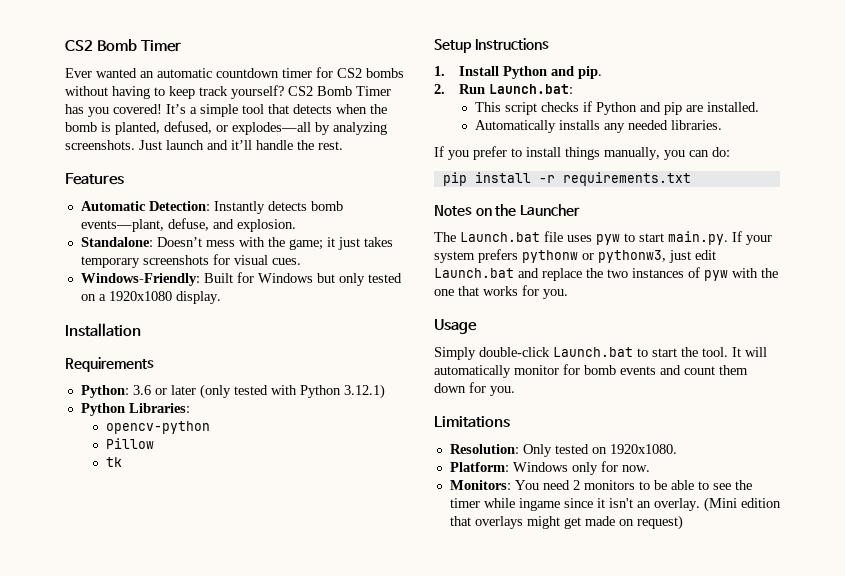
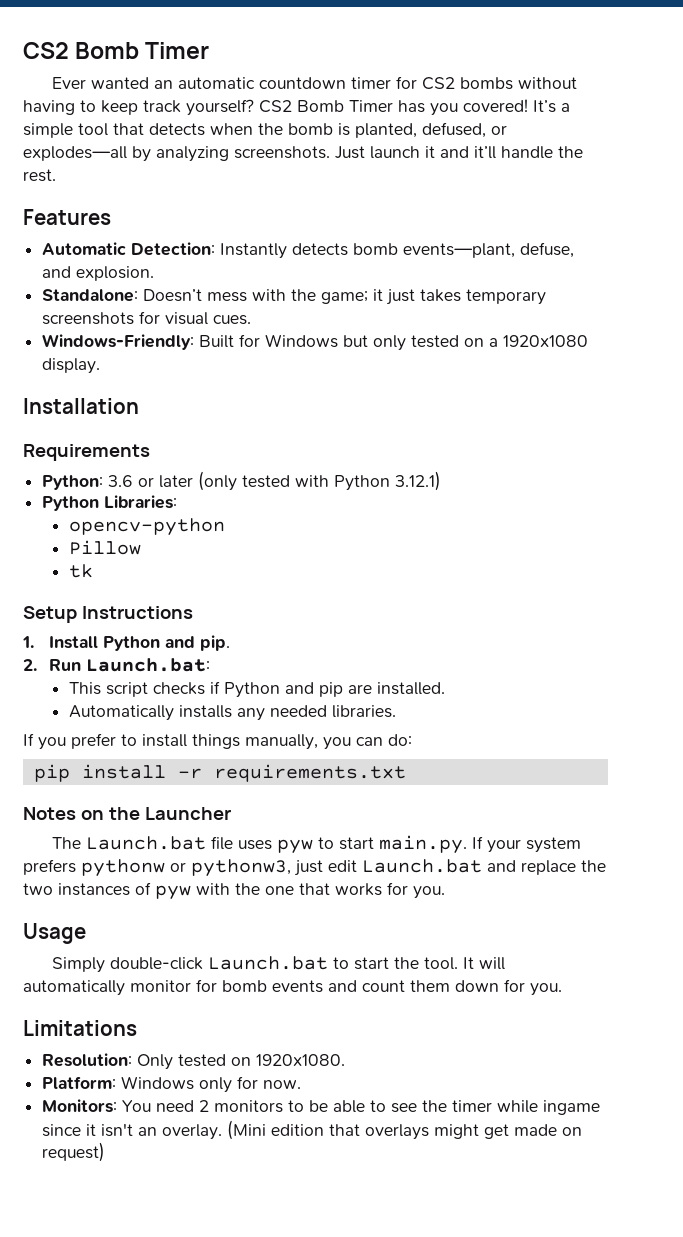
(204, 145) none -> [425,146,435,158] it

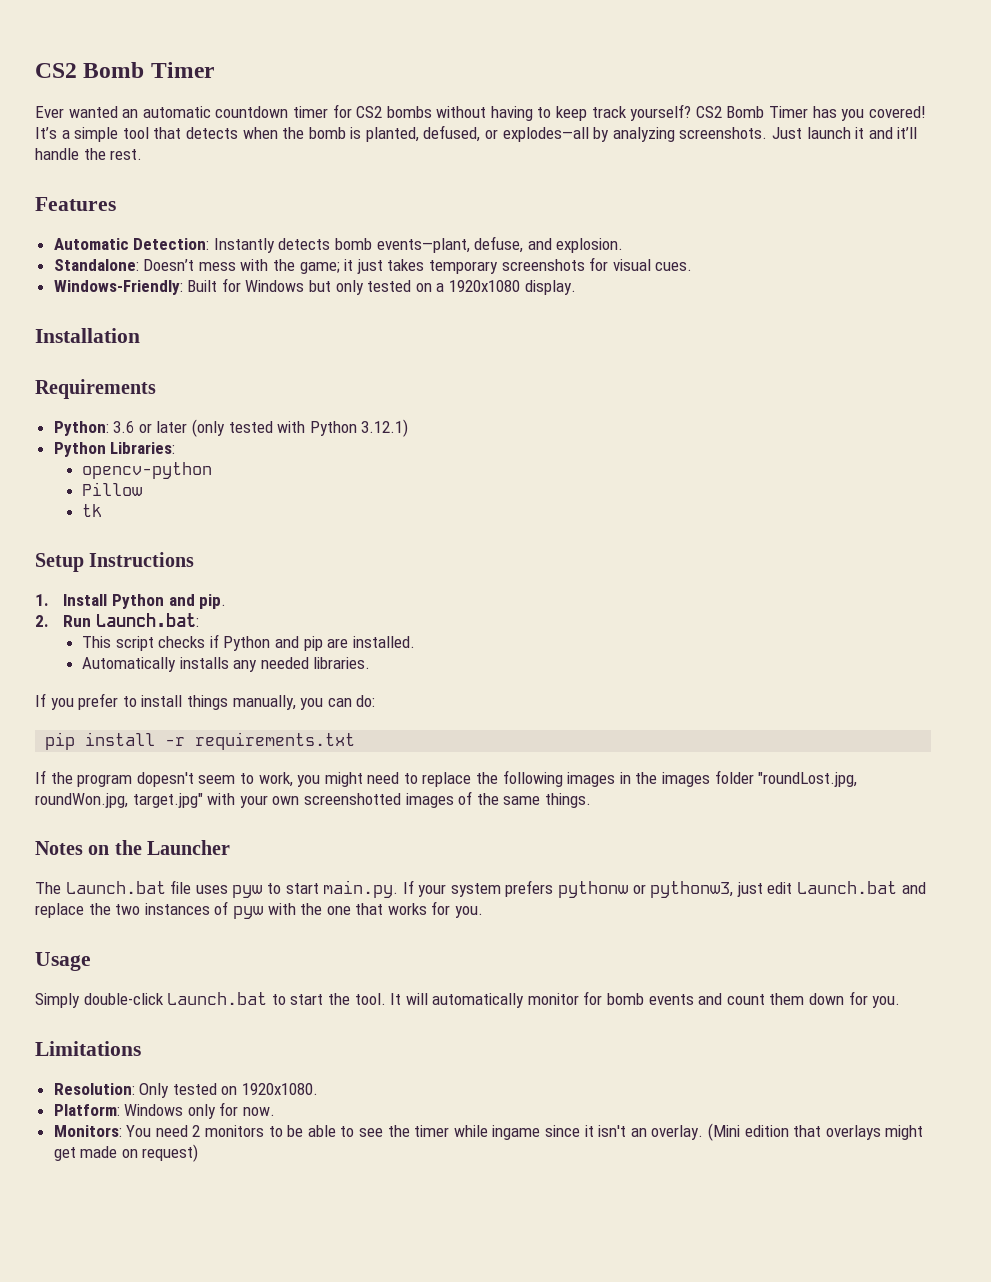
(406, 773) none -> [35,770,858,787] [35,791,591,808] // If the program dopesn't seem to work, you might need to replace the following images in the images folder "roundLost.jpg, roundWon.jpg, target.jpg" with your own screenshotted images of the same things.

